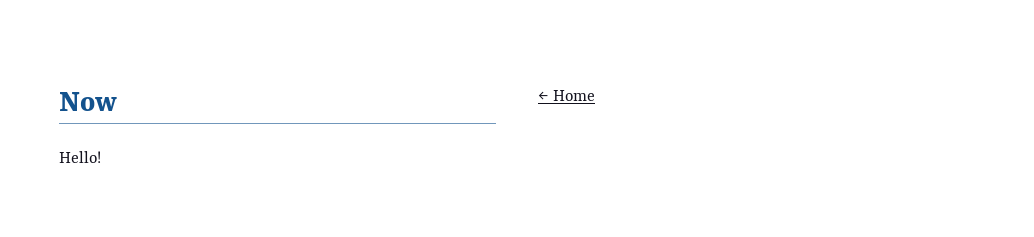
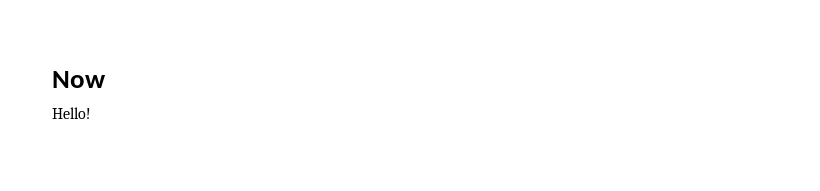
[538,90,595,101] // ← Home -> (91, 113) none

